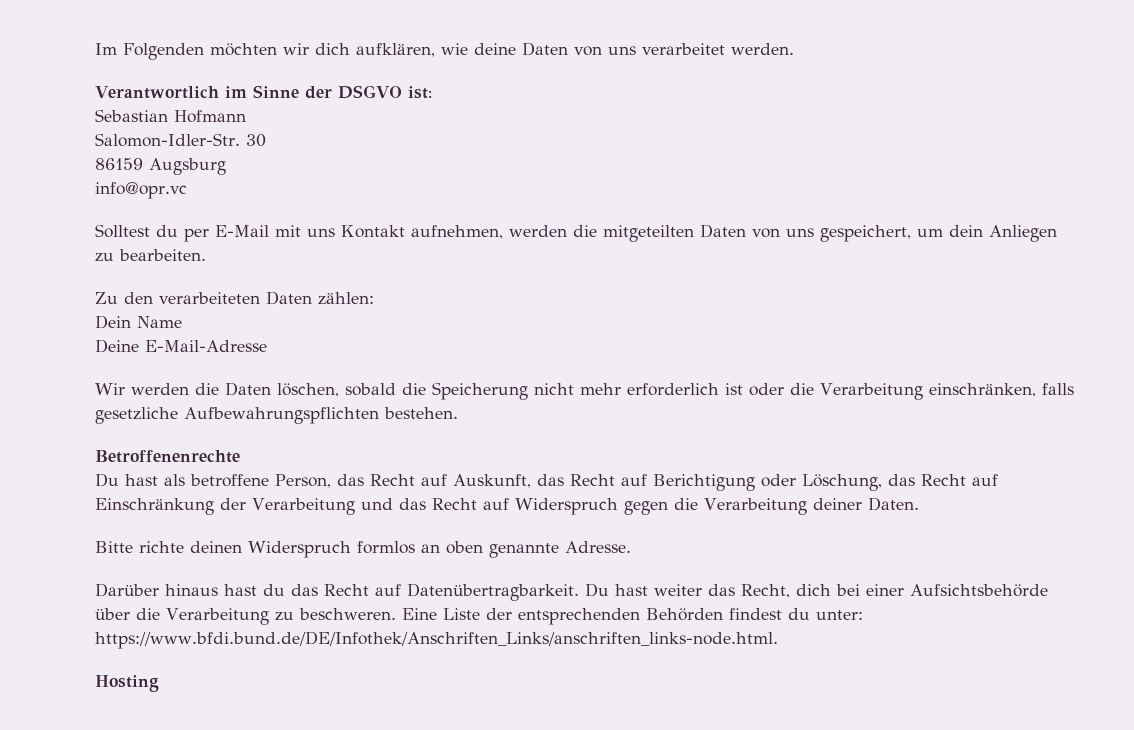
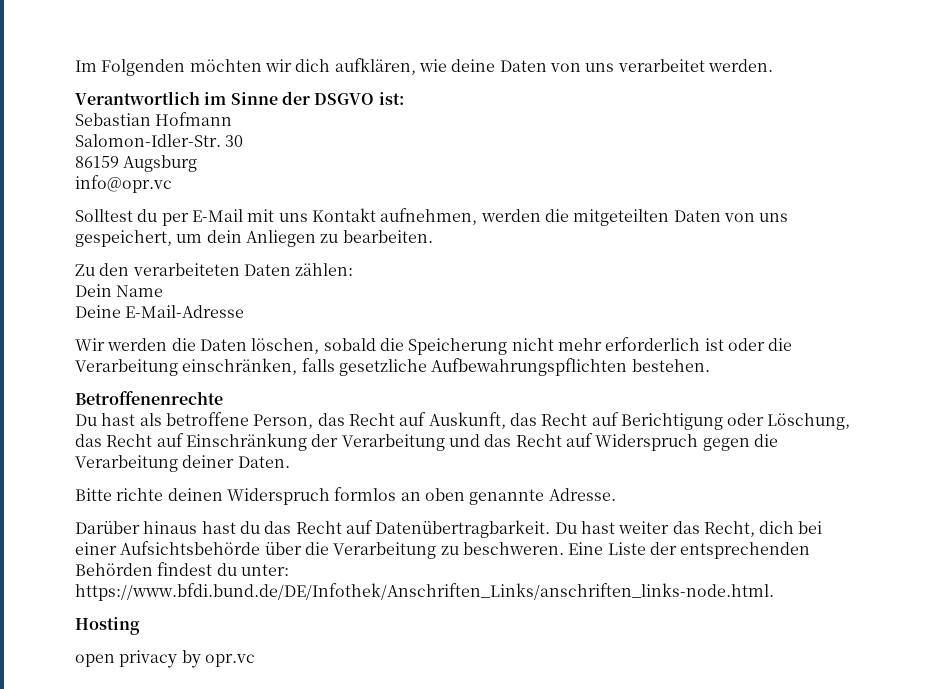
(159, 683) none -> [75,650,255,668] // open privacy by opr.vc

